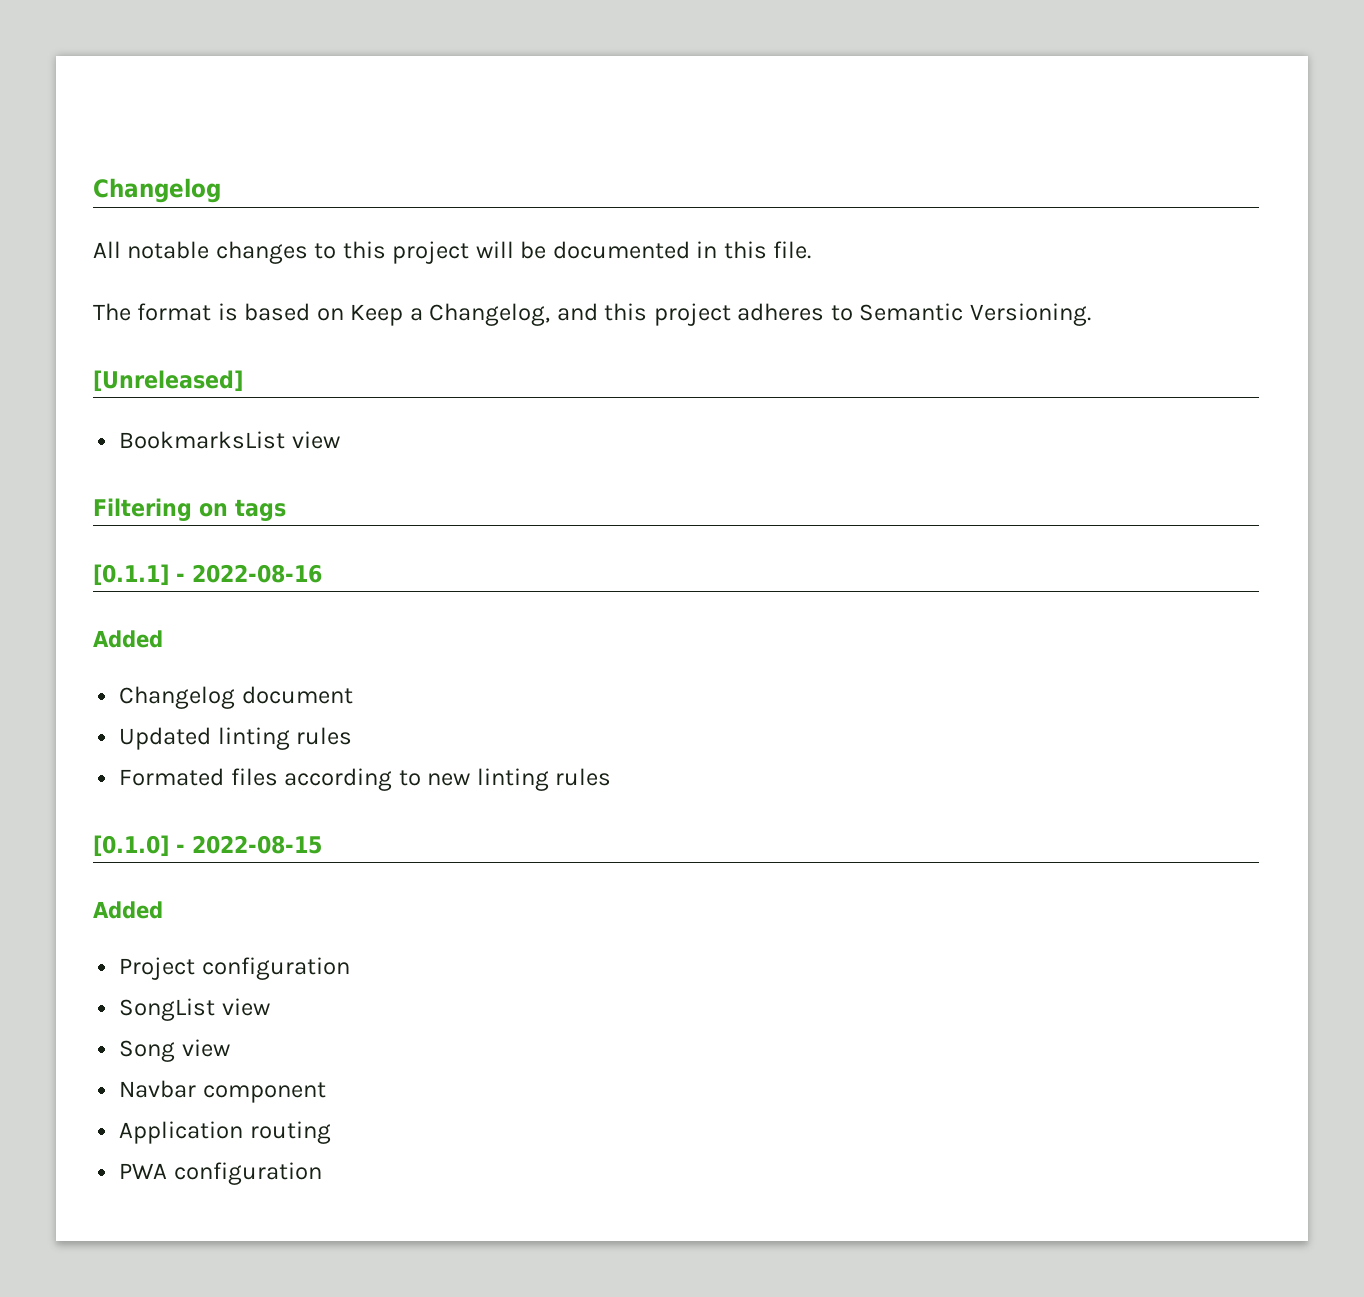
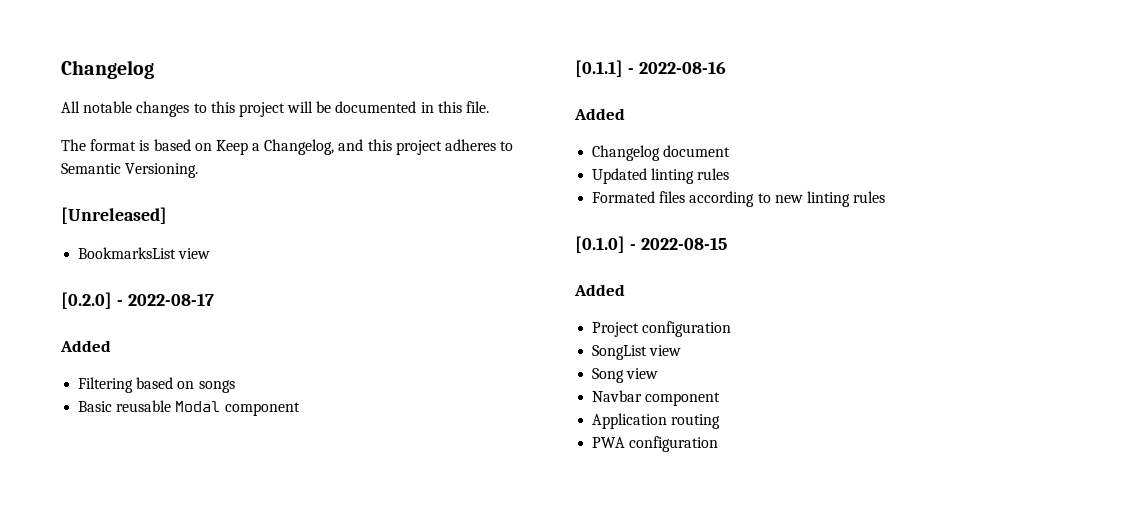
[93,498,286,521] Filtering on tags -> [61,292,214,309] [60,340,111,352] [78,377,235,393] [78,400,300,416] [0.2.0] - 2022-08-17 // Added // Filtering based on songs // Basic reusable Modal component

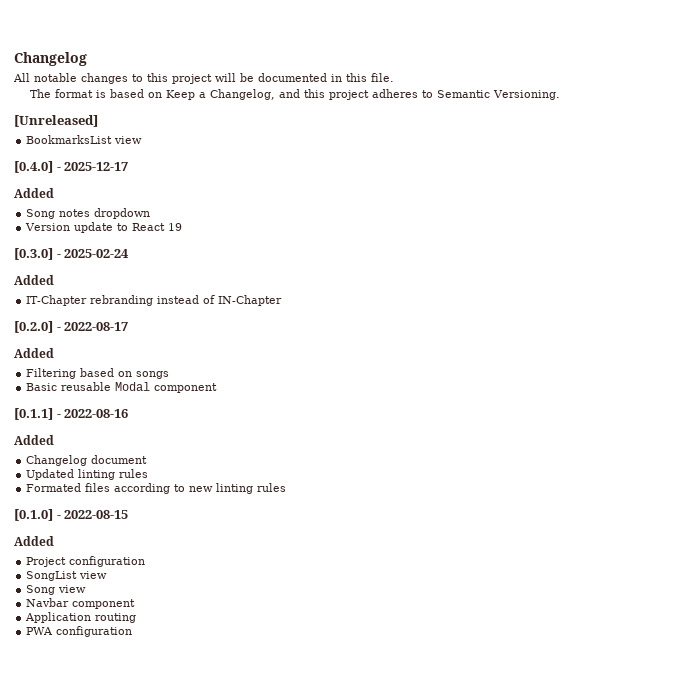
(211, 253) none -> [14,161,129,173] [14,188,54,198] [26,208,151,219] [25,222,183,233] [14,248,130,260] [14,275,54,285] [26,295,283,306] // [0.4.0] - 2025-12-17 // Added // Song notes dropdown // Version update to React 19 // [0.3.0] - 2025-02-24 // Added // IT-Chapter rebranding instead of IN-Chapter

